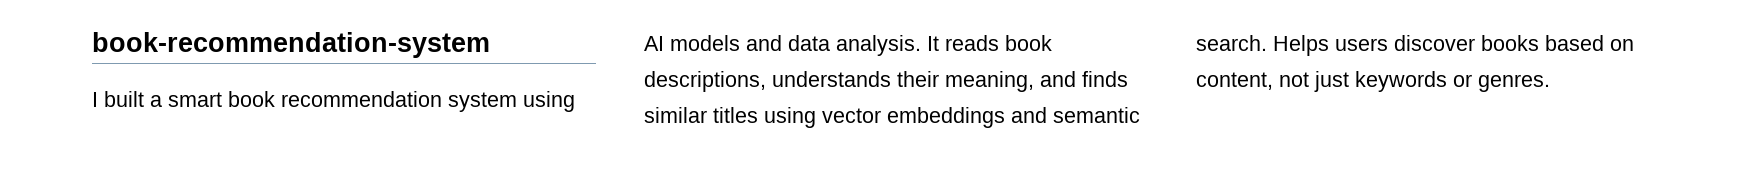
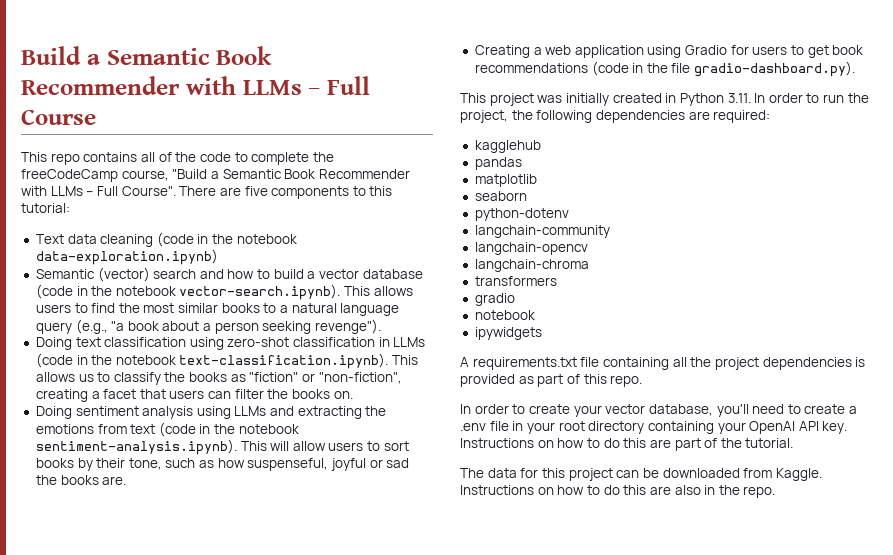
[92,32,490,58] [92,91,575,112] [644,35,1052,56] [644,71,1128,92] [644,107,1140,128] [1196,35,1634,56] [1196,71,1550,92] book-recommendation-system // I built a smart book recommendation system using AI models and data analysis. It reads book descriptions, understands their meaning, and finds similar titles using vector embeddings and semantic search. Helps users discover books based on content, not just keywords or genres. -> [21,46,273,65] [21,76,370,95] [21,109,96,125] [21,152,334,165] [21,169,410,182] [21,186,393,199] [21,203,70,213] [35,232,297,247] [35,249,218,265] [35,267,423,282] [35,284,413,300] [35,303,400,316] [35,319,382,334] [35,337,426,350] [35,353,419,369] [35,372,402,385] [35,389,353,402] [35,406,387,419] [35,422,299,437] [35,439,409,455] [35,458,410,471] [35,475,127,485] [474,45,864,58] [474,61,856,77] [460,93,869,106] [460,110,771,123] [474,140,541,153] [474,157,522,170] [474,174,537,187] [474,191,527,201] [474,208,569,221] [474,225,610,238] [474,242,588,255] [474,259,589,272] [474,276,557,286] [474,293,515,306] [474,310,535,320] [474,327,542,340] [460,357,866,370] [460,374,643,387] [460,404,858,417] [460,421,848,434] [460,438,794,451] [460,468,822,481] [460,485,776,498] Build a Semantic Book Recommender with LLMs – Full Course // This repo contains all of the code to complete the freeCodeCamp course, "Build a Semantic Book Recommender with LLMs – Full Course". There are five components to this tutorial: // Text data cleaning (code in the notebook data-exploration.ipynb) // Semantic (vector) search and how to build a vector database (code in the notebook vector-search.ipynb). This allows users to find the most similar books to a natural language query (e.g., "a book about a person seeking revenge"). // Doing text classification using zero-shot classification in LLMs (code in the notebook text-classification.ipynb). This allows us to classify the books as "fiction" or "non-fiction", creating a facet that users can filter the books on. // Doing sentiment analysis using LLMs and extracting the emotions from text (code in the notebook sentiment-analysis.ipynb). This will allow users to sort books by their tone, such as how suspenseful, joyful or sad the books are. // Creating a web application using Gradio for users to get book recommendations (code in the file gradio-dashboard.py). // This project was initially created in Python 3.11. In order to run the project, the following dependencies are required: // kagglehub // pandas // matplotlib // seaborn // python-dotenv // langchain-community // langchain-opencv // langchain-chroma // transformers // gradio // notebook // ipywidgets // A requirements.txt file containing all the project dependencies is provided as part of this repo. // In order to create your vector database, you'll need to create a .env file in your root directory containing your OpenAI API key. Instructions on how to do this are part of the tutorial. // The data for this project can be downloaded from Kaggle. Instructions on how to do this are also in the repo.

